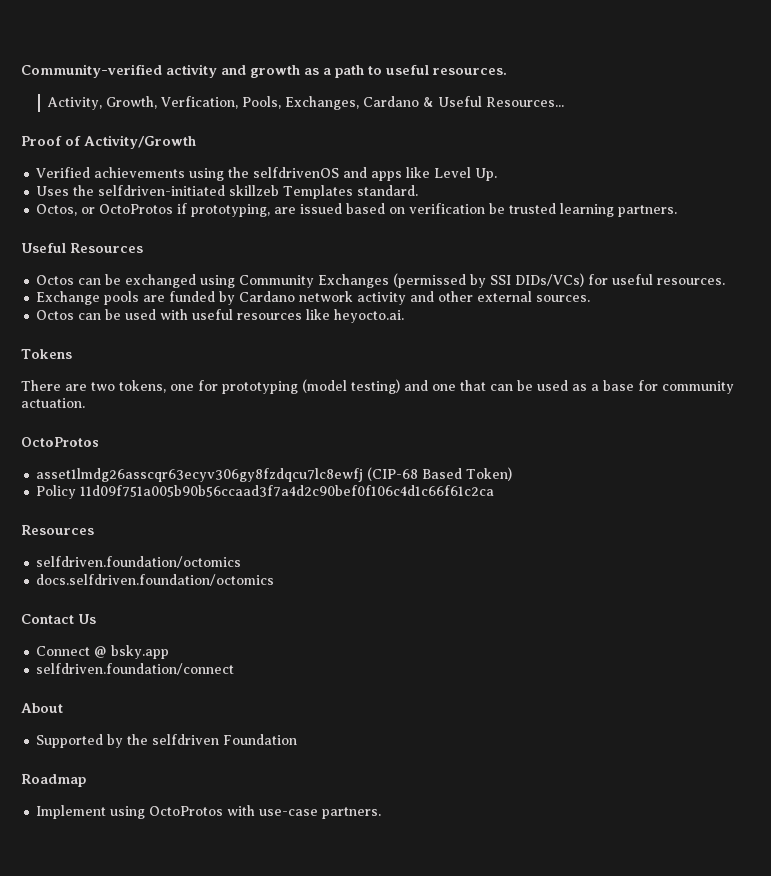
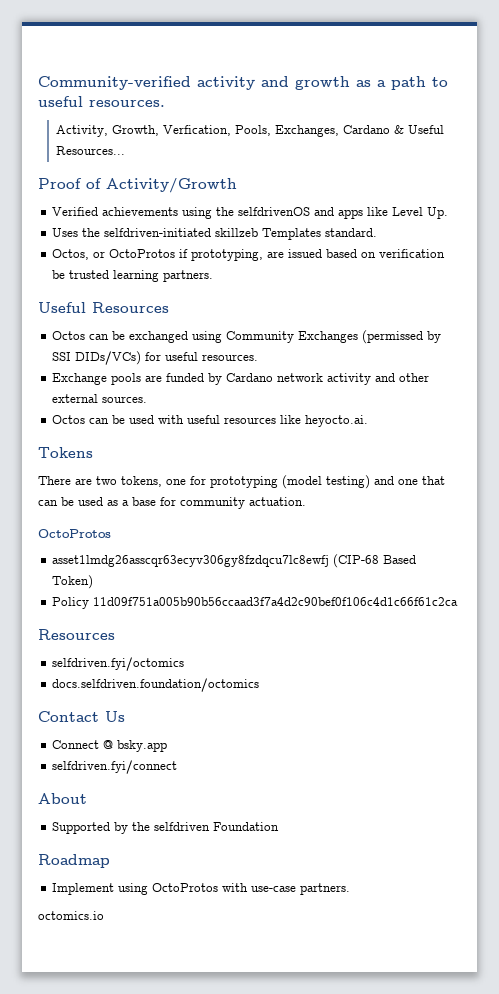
[36,556,242,568] selfdriven.foundation/octomics -> [52,657,185,671] selfdriven.fyi/octomics
[36,663,235,675] selfdriven.foundation/connect -> [52,760,178,774] selfdriven.fyi/connect
(382, 813) none -> [38,911,104,920] // octomics.io

